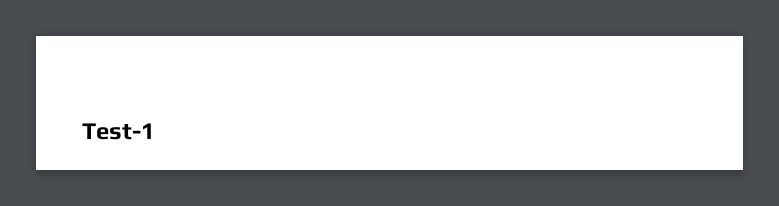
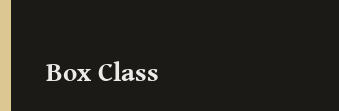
[82,123,155,140] Test-1 -> [46,61,160,81] Box Class

